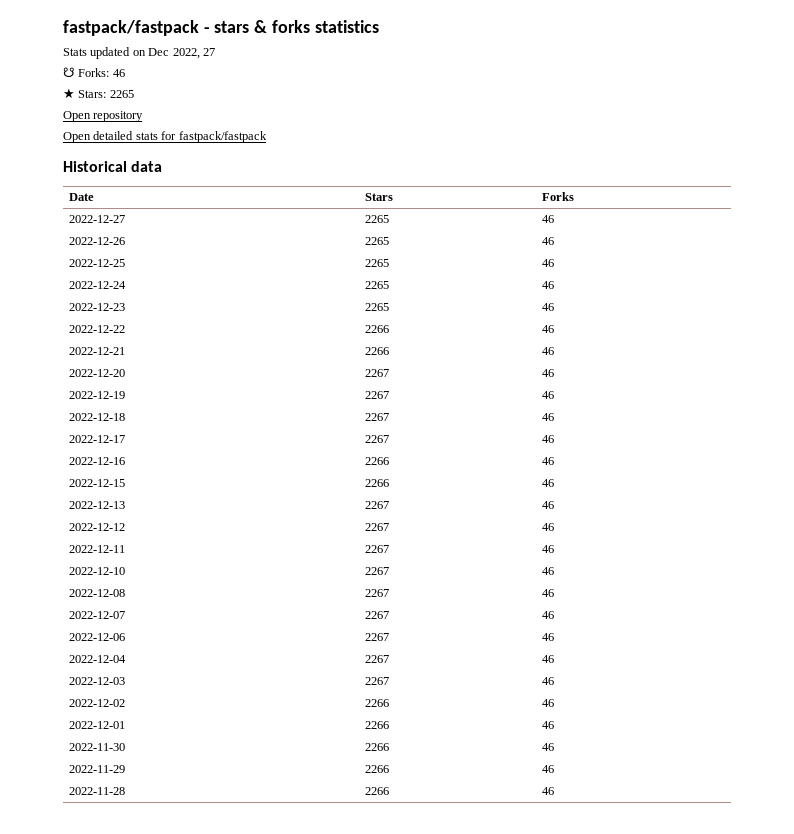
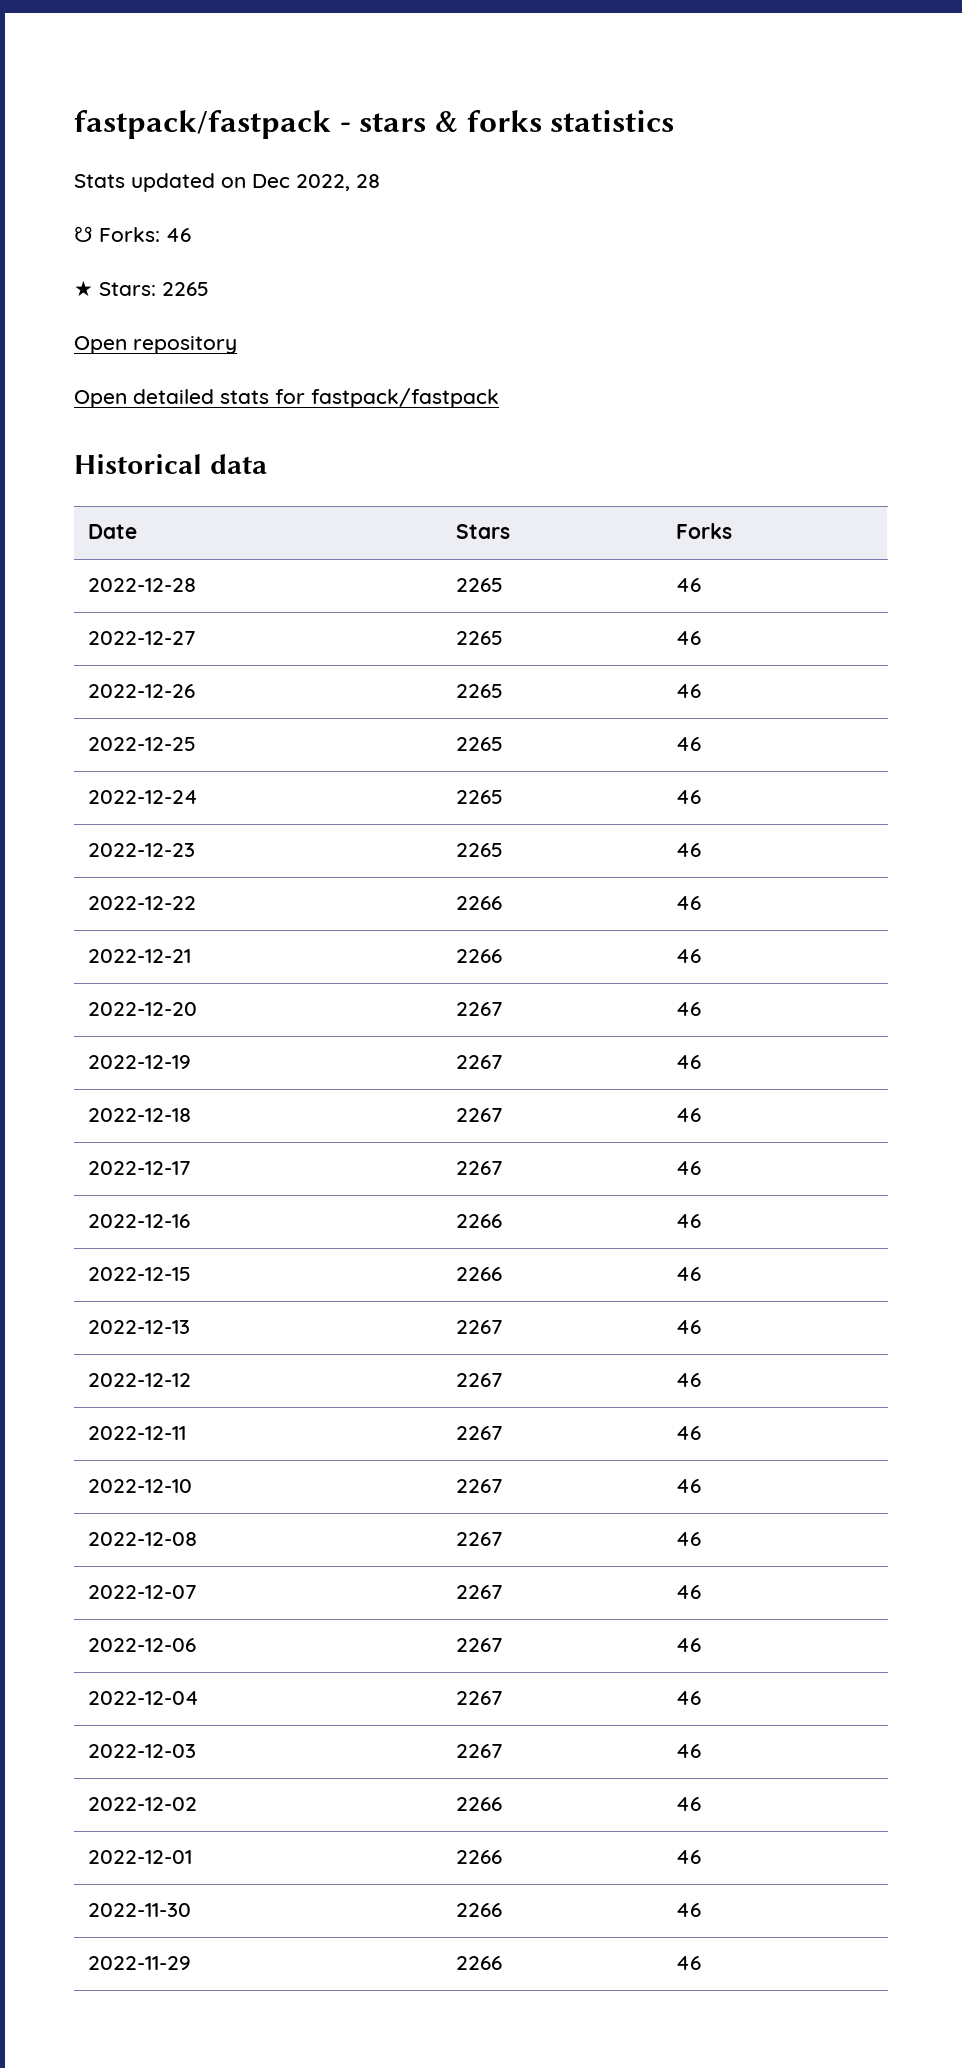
[202,48,215,56] 27 -> [356,174,380,188] 28
(575, 196) none -> [88,578,197,592] [456,578,504,592] [676,578,702,592] // 2022-12-28 | 2265 | 46
[69,787,126,795] [365,787,390,795] [542,787,555,795] // 2022-11-28 | 2266 | 46 -> (702, 1963) none

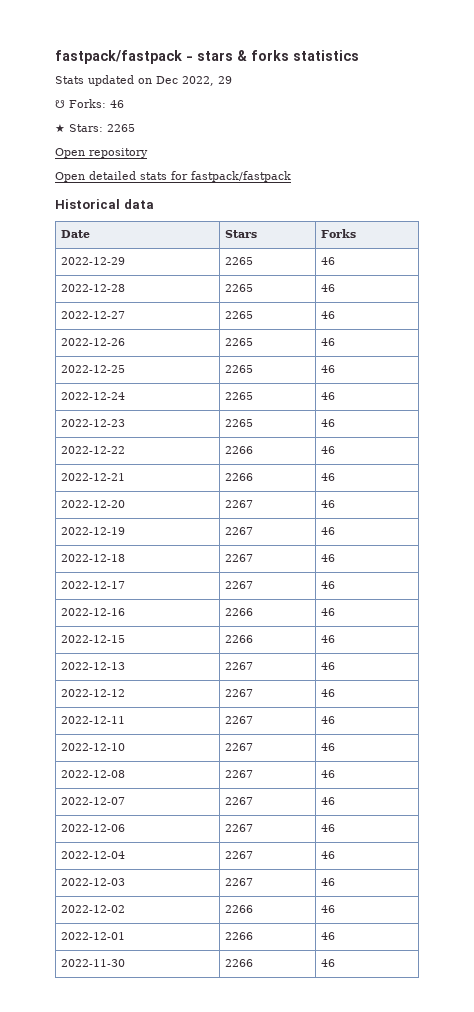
[356,174,380,188] 28 -> [218,76,232,84] 29
(733, 531) none -> [61,257,126,265] [225,257,254,265] [321,257,336,265] // 2022-12-29 | 2265 | 46
[88,1956,192,1970] [456,1956,503,1970] [676,1956,702,1970] // 2022-11-29 | 2266 | 46 -> (336, 963) none

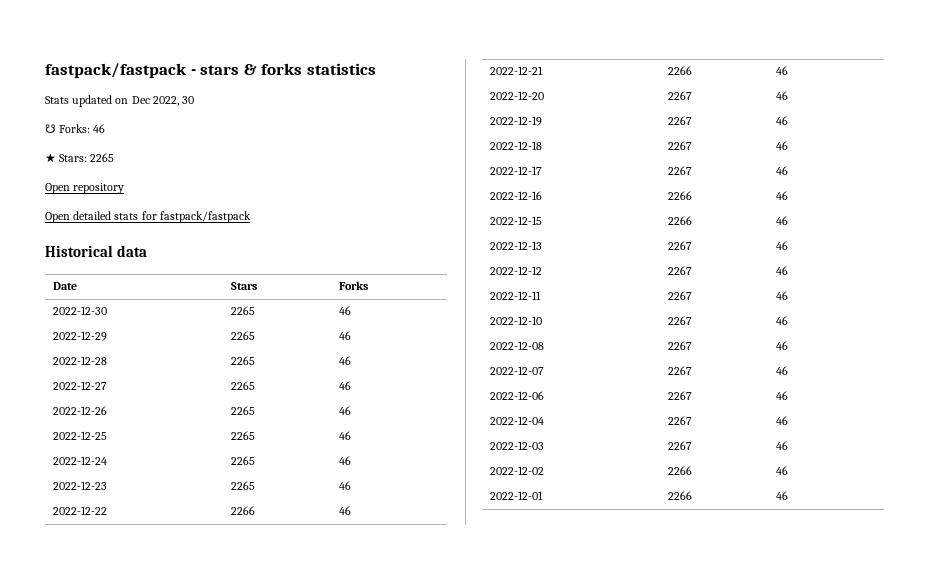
[218,76,232,84] 29 -> [182,96,195,104] 30
(357, 233) none -> [52,306,107,315] [230,306,255,315] [338,306,351,315] // 2022-12-30 | 2265 | 46
[61,959,126,967] [225,959,254,967] [321,959,336,967] // 2022-11-30 | 2266 | 46 -> (788, 495) none

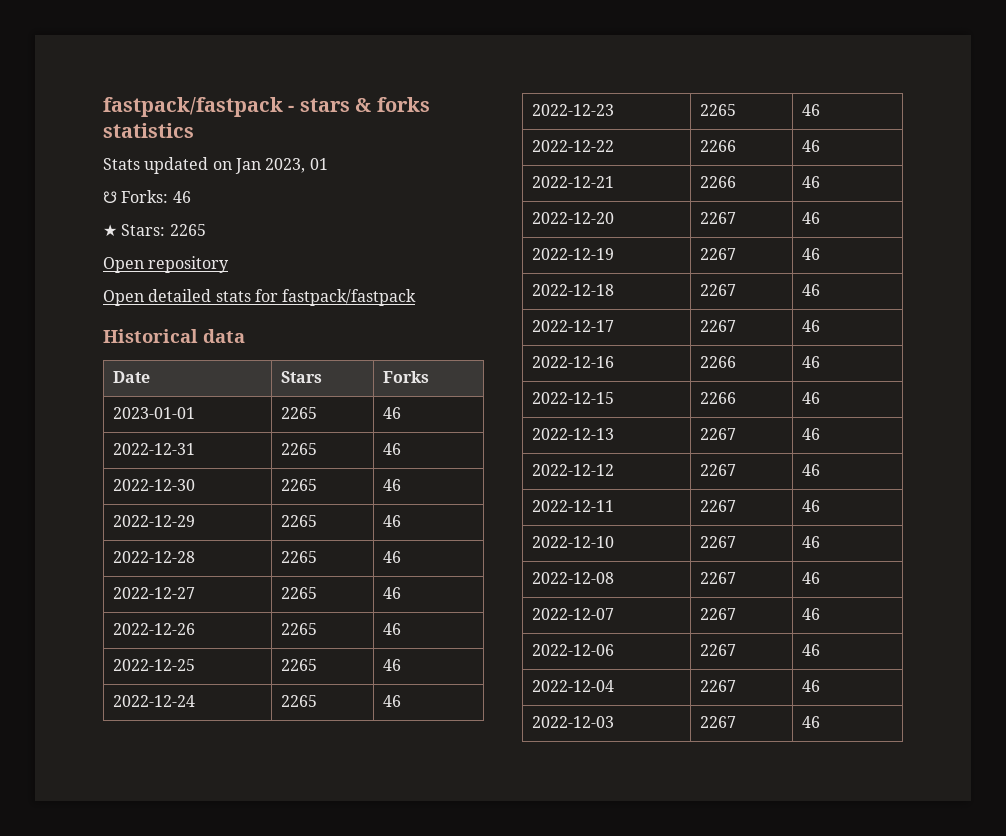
[131,96,195,106] Dec 2022, 30 -> [234,158,328,174] Jan 2023, 01
(368, 285) none -> [112,407,195,419] [280,407,317,419] [382,407,401,419] [112,443,195,455] [280,443,317,455] [382,443,401,455] // 2023-01-01 | 2265 | 46 // 2022-12-31 | 2265 | 46
[489,466,544,475] [667,466,692,475] [775,466,788,475] [489,491,543,500] [667,491,692,500] [775,491,788,500] // 2022-12-02 | 2266 | 46 // 2022-12-01 | 2266 | 46 -> (820, 722) none

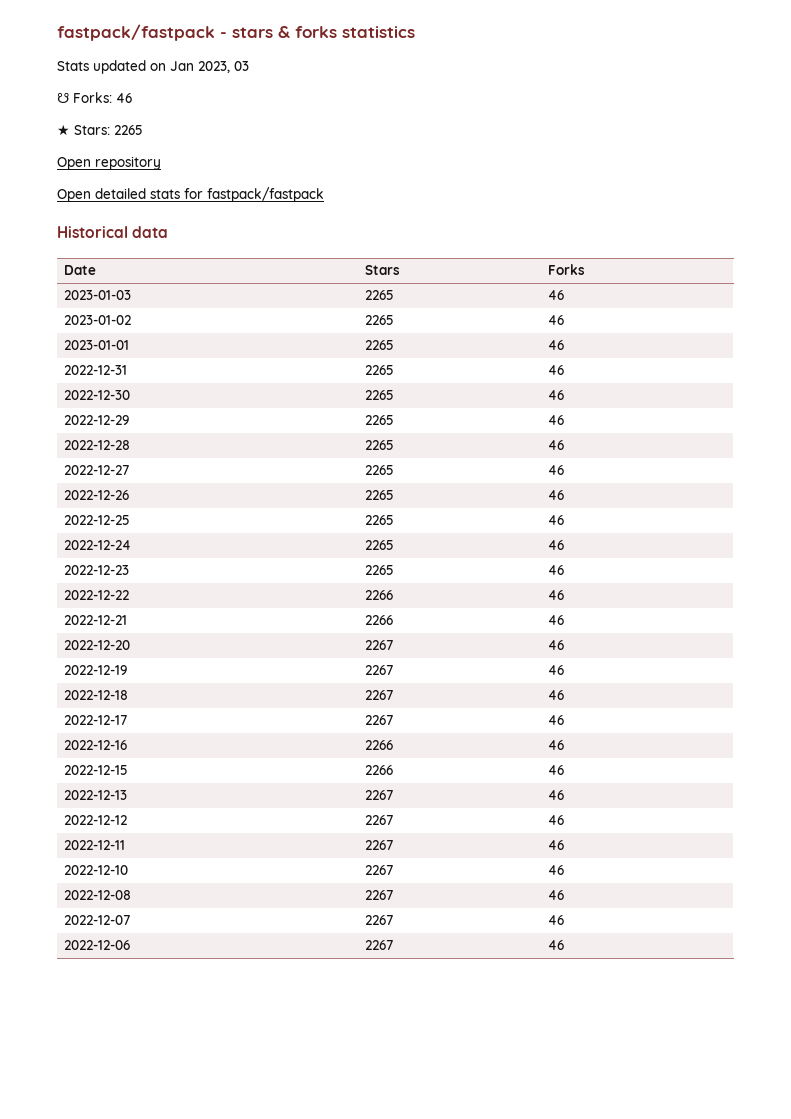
[309,158,328,170] 01 -> [234,61,249,71] 03
(429, 377) none -> [64,290,132,300] [365,290,395,300] [548,290,565,300] [64,315,132,325] [365,315,395,325] [548,315,565,325] // 2023-01-03 | 2265 | 46 // 2023-01-02 | 2265 | 46
[531,680,614,692] [699,680,736,692] [801,680,820,692] [531,716,614,728] [699,716,736,728] [801,716,820,728] // 2022-12-04 | 2267 | 46 // 2022-12-03 | 2267 | 46 -> (565, 945) none

